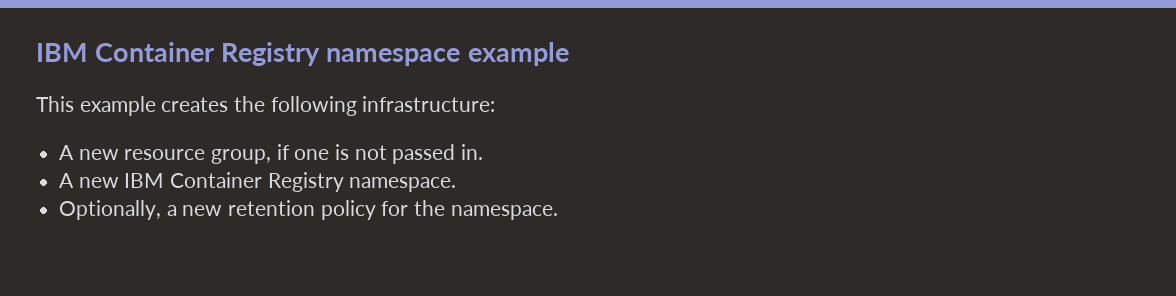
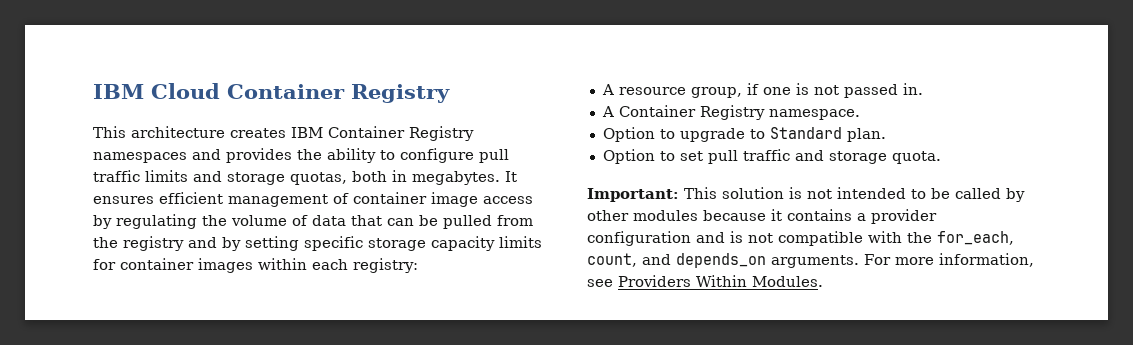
[36,42,569,66] [36,96,496,116] [59,145,119,160] IBM Container Registry namespace example // This example creates the following infrastructure: // A new -> [93,83,450,103] [93,126,474,141] [93,148,509,163] [93,170,517,185] [93,192,533,207] [93,214,533,229] [93,236,542,251] [93,258,418,273] [601,84,614,95] IBM Cloud Container Registry // This architecture creates IBM Container Registry namespaces and provides the ability to configure pull traffic limits and storage quotas, both in megabytes. It ensures efficient management of container image access by regulating the volume of data that can be pulled from the registry and by setting specific storage capacity limits for container images within each registry: // A
[78,173,165,188] new IBM -> (614, 111) none
[59,200,558,220] Optionally, a new retention policy for the namespace. -> [602,127,886,142] [602,149,941,164] [587,187,1025,202] [587,209,937,224] [587,231,1014,246] [587,253,1034,268] [587,275,823,287] Option to upgrade to Standard plan. // Option to set pull traffic and storage quota. // Important: This solution is not intended to be called by other modules because it contains a provider configuration and is not compatible with the for_each, count, and depends_on arguments. For more information, see Providers Within Modules.

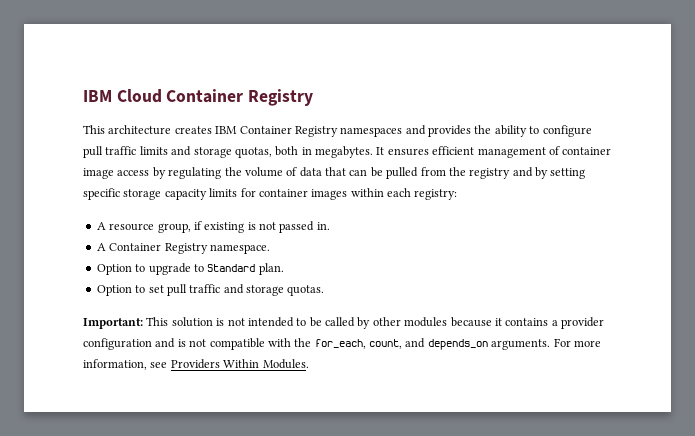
[762,87,791,95] one -> [204,222,245,233] existing
[891,151,941,164] quota. -> [287,285,325,296] quotas.

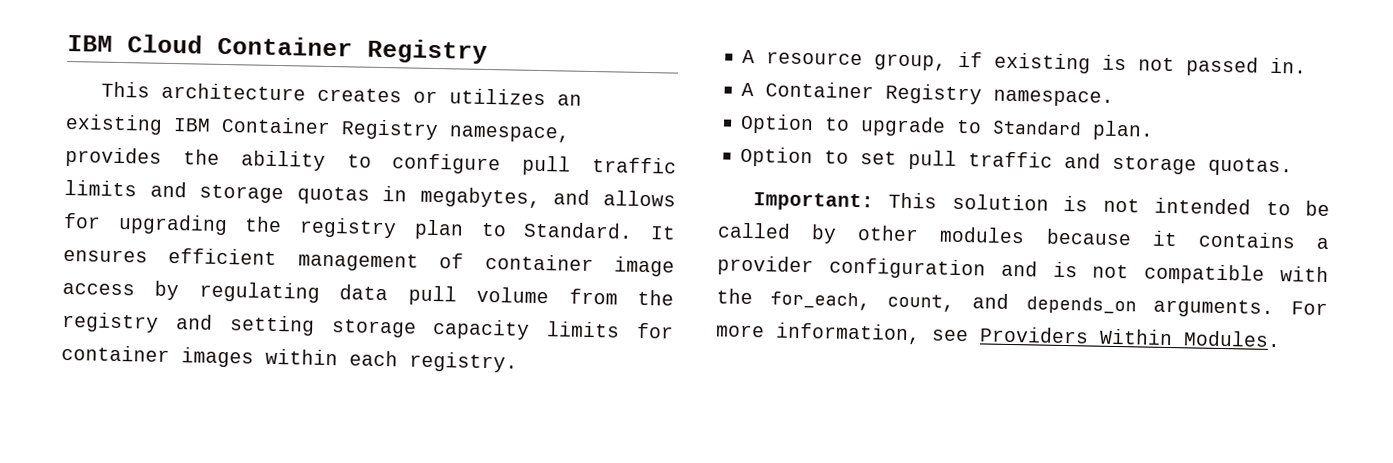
(212, 130) none -> [412,88,582,106] [65,113,163,135] or utilizes an existing
[340,125,426,137] namespaces and -> [449,125,570,143] namespace,
[234,146,373,158] quotas, both in megabytes. -> [296,186,676,209] [63,212,634,240] quotas in megabytes, and allows for upgrading the registry plan to Standard.
[224,167,419,179] the volume of data that can be pulled -> [339,284,550,306] data pull volume
[535,167,586,179] [83,188,120,200] by setting specific -> [228,315,315,336] setting
[414,189,458,200] registry: -> [409,351,518,373] registry.

